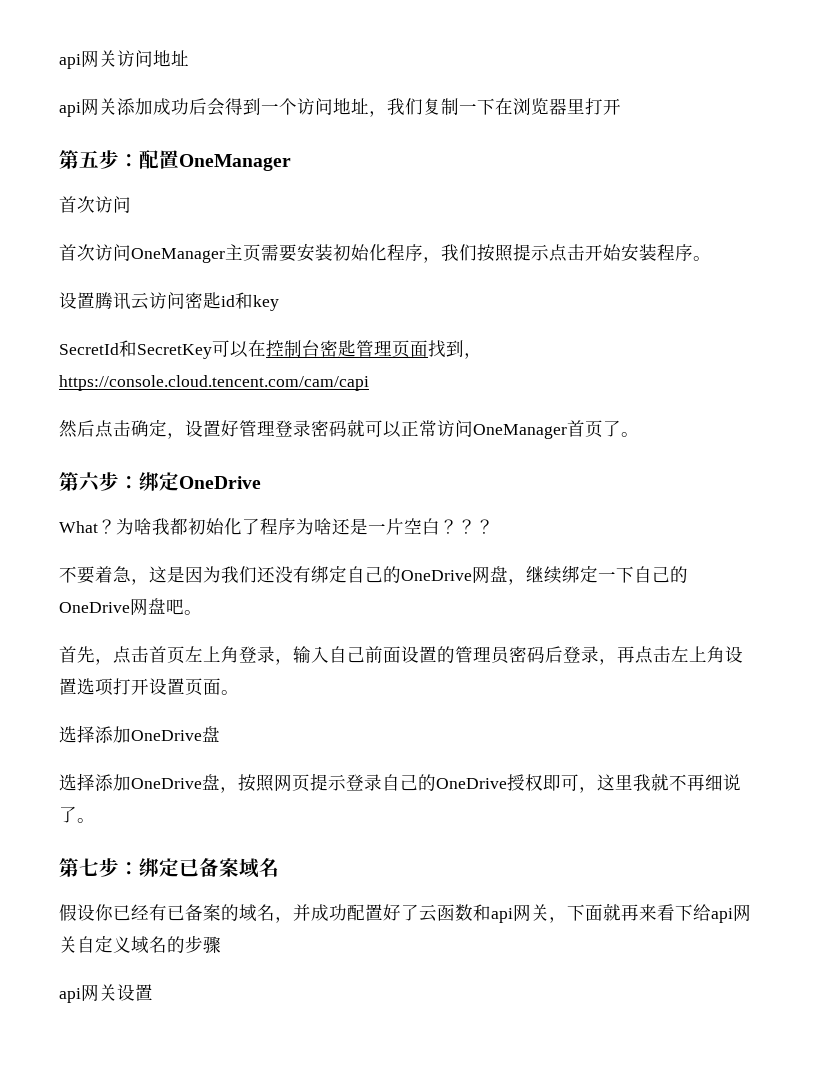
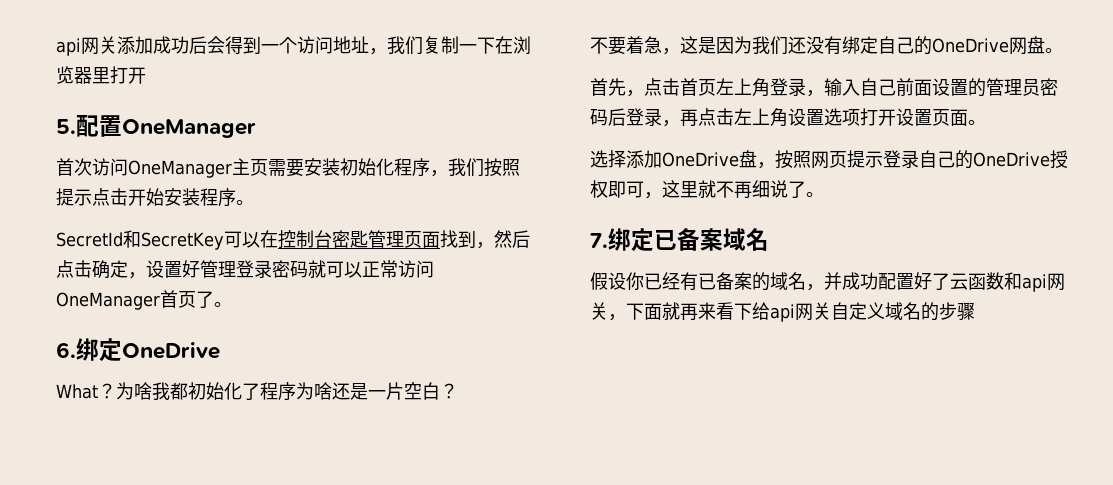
[59,50,189,69] [59,98,117,117] api网关访问地址 // api网关 -> [56,36,117,56] api网关
[59,150,139,169] 第五步： -> [56,119,76,134] 5.
[59,244,131,261] // 首次访问 -> (128, 167) none
[59,292,279,311] // 设置腾讯云访问密匙id和key -> (254, 202) none
[59,375,369,391] https://console.cloud.tencent.com/cam/capi // -> (494, 245) none
[59,472,139,492] 第六步： -> [56,342,76,358] 6.
[458,519,494,534] ？？ -> (458, 391) none
[508,565,688,585] [59,598,184,616] ，继续绑定一下自己的OneDrive网盘吧 -> (1045, 45) none
[59,773,220,791] // 选择添加OneDrive盘 -> (757, 159) none
[633,774,651,791] 我 -> (698, 189) none
[59,858,139,877] 第七步： -> [590,233,608,248] 7.
[59,984,153,1003] // api网关设置 -> (975, 311) none

